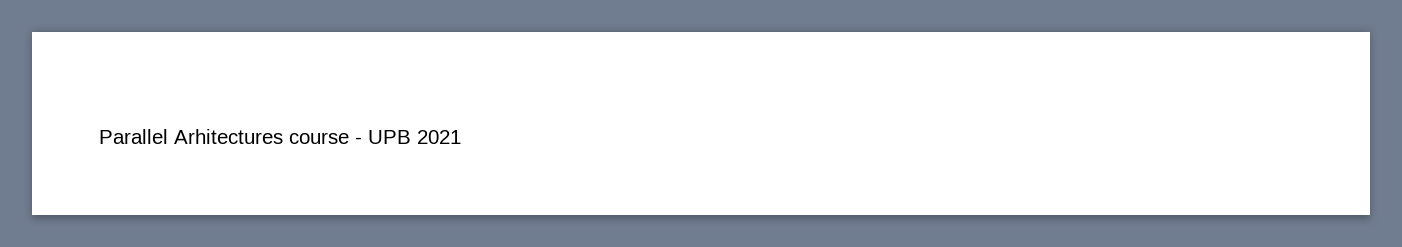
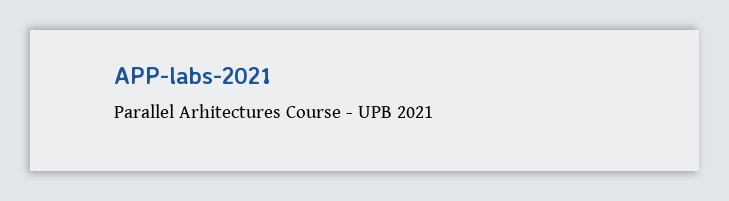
(99, 136) none -> [114,67,271,84] APP-labs-2021 //
[289,132,349,144] course -> [285,106,341,118] Course

